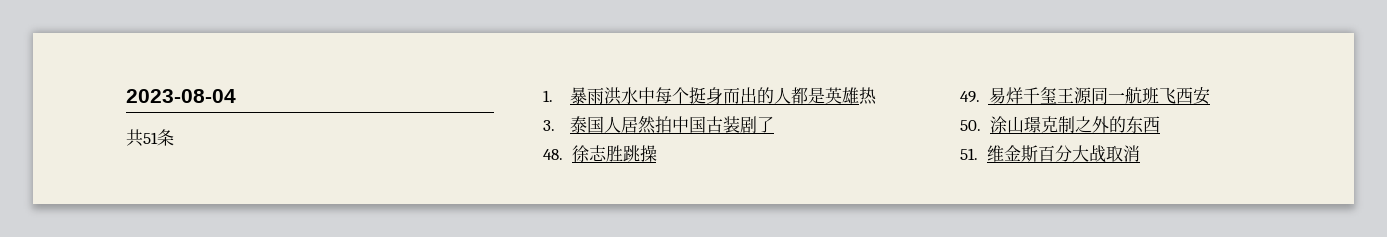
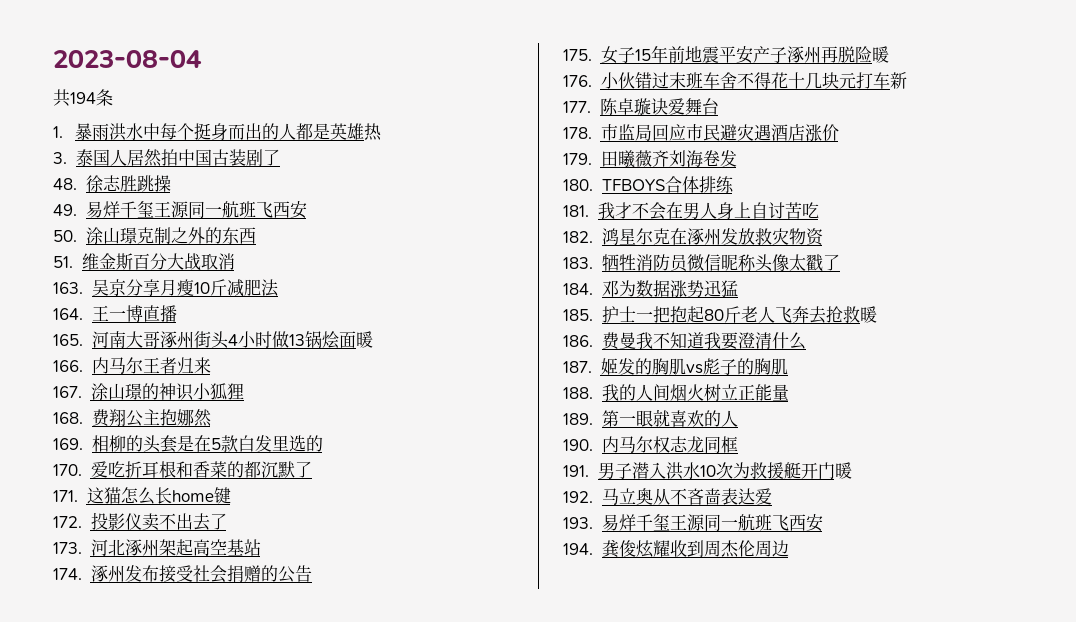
[143,132,158,144] 51 -> [70,92,96,104] 194
(1141, 153) none -> [53,279,279,297] [53,305,177,322] [53,331,373,349] [53,357,211,374] [53,383,244,401] [53,409,212,427] [53,435,323,453] [53,461,312,478] [53,487,231,505] [53,512,227,531] [53,539,261,556] [53,565,312,583] [563,45,889,64] [563,72,907,89] [563,98,719,116] [563,124,839,141] [563,150,737,168] [563,176,734,193] [563,202,819,220] [563,228,824,246] [563,254,840,272] [563,280,738,297] [563,306,877,324] [563,332,806,350] [563,358,788,375] [563,384,789,401] [563,409,738,427] [563,436,738,453] [563,462,852,480] [563,488,772,505] [563,514,823,532] [563,540,789,558] // 163.吴京分享月瘦10斤减肥法 // 164.王一博直播 // 165.河南大哥涿州街头4小时做13锅烩面暖 // 166.内马尔王者归来 // 167.涂山璟的神识小狐狸 // 168.费翔公主抱娜然 // 169.相柳的头套是在5款白发里选的 // 170.爱吃折耳根和香菜的都沉默了 // 171.这猫怎么长home键 // 172.投影仪卖不出去了 // 173.河北涿州架起高空基站 // 174.涿州发布接受社会捐赠的公告 // 175.女子15年前地震平安产子涿州再脱险暖 // 176.小伙错过末班车舍不得花十几块元打车新 // 177.陈卓璇诀爱舞台 // 178.市监局回应市民避灾遇酒店涨价 // 179.田曦薇齐刘海卷发 // 180. TFBOYS合体排练 // 181.我才不会在男人身上自讨苦吃 // 182.鸿星尔克在涿州发放救灾物资 // 183.牺牲消防员微信昵称头像太戳了 // 184.邓为数据涨势迅猛 // 185.护士一把抱起80斤老人飞奔去抢救暖 // 186.费曼我不知道我要澄清什么 // 187.姬发的胸肌vs彪子的胸肌 // 188.我的人间烟火树立正能量 // 189.第一眼就喜欢的人 // 190.内马尔权志龙同框 // 191.男子潜入洪水10次为救援艇开门暖 // 192.马立奥从不吝啬表达爱 // 193.易烊千玺王源同一航班飞西安 // 194.龚俊炫耀收到周杰伦周边

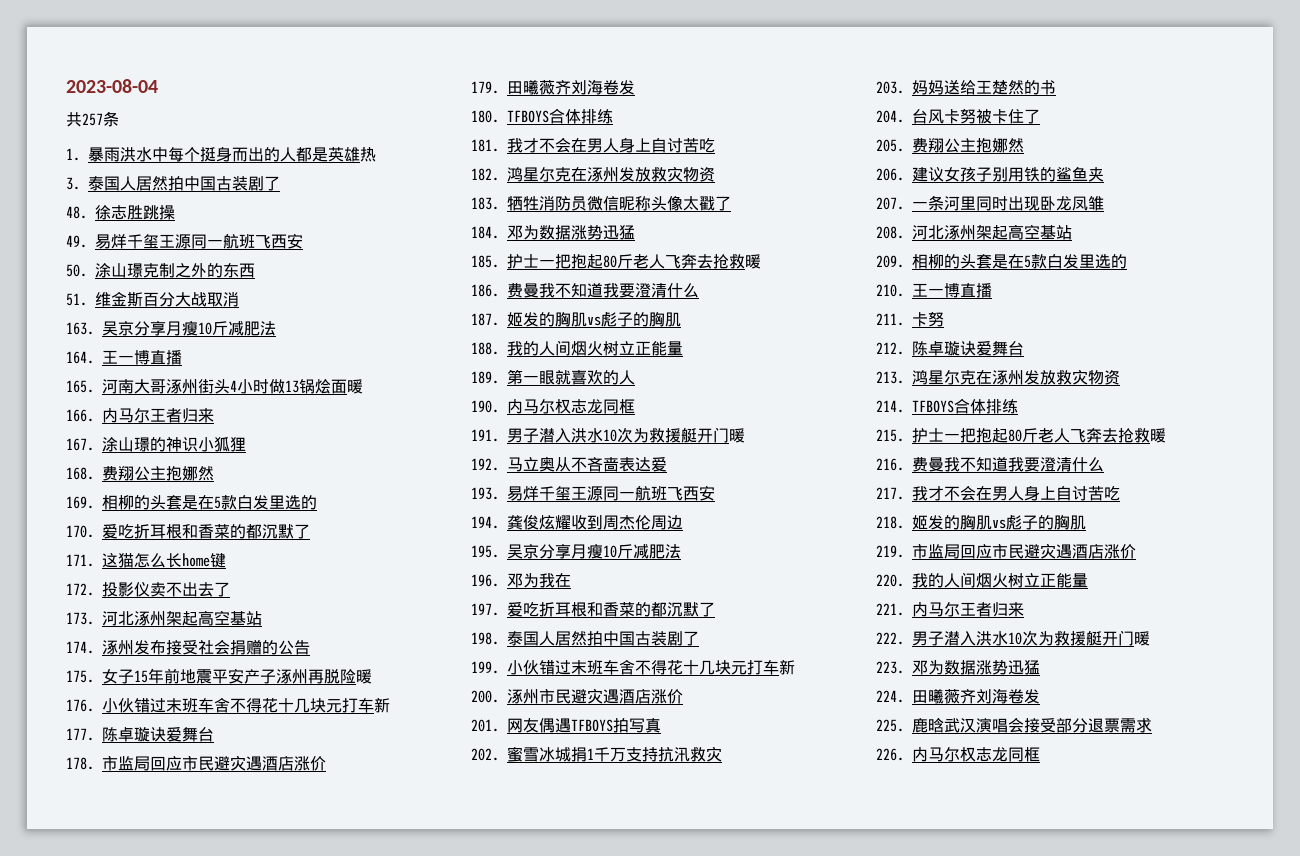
[70,92,96,104] 194 -> [82,113,103,126] 257
(789, 548) none -> [471,543,681,559] [471,573,571,588] [471,602,715,617] [471,631,699,646] [471,659,795,675] [471,688,683,704] [471,718,661,733] [471,746,722,762] [876,79,1056,95] [876,109,1040,124] [876,138,1024,153] [876,166,1104,182] [876,195,1104,211] [876,224,1072,240] [876,254,1127,269] [876,283,992,298] [876,312,944,327] [876,341,1024,356] [876,369,1120,385] [876,398,1018,414] [876,428,1166,443] [876,457,1104,472] [876,485,1120,501] [876,515,1086,530] [876,543,1136,559] [876,572,1088,588] [876,602,1024,617] [876,630,1150,646] [876,660,1040,675] [876,689,1040,704] [876,717,1152,733] [876,747,1040,762] // 195.吴京分享月瘦10斤减肥法 // 196.邓为我在 // 197.爱吃折耳根和香菜的都沉默了 // 198.泰国人居然拍中国古装剧了 // 199.小伙错过末班车舍不得花十几块元打车新 // 200.涿州市民避灾遇酒店涨价 // 201.网友偶遇TFBOYS拍写真 // 202.蜜雪冰城捐1千万支持抗汛救灾 // 203.妈妈送给王楚然的书 // 204.台风卡努被卡住了 // 205.费翔公主抱娜然 // 206.建议女孩子别用铁的鲨鱼夹 // 207.一条河里同时出现卧龙凤雏 // 208.河北涿州架起高空基站 // 209.相柳的头套是在5款白发里选的 // 210.王一博直播 // 211.卡努 // 212.陈卓璇诀爱舞台 // 213.鸿星尔克在涿州发放救灾物资 // 214. TFBOYS合体排练 // 215.护士一把抱起80斤老人飞奔去抢救暖 // 216.费曼我不知道我要澄清什么 // 217.我才不会在男人身上自讨苦吃 // 218.姬发的胸肌vs彪子的胸肌 // 219.市监局回应市民避灾遇酒店涨价 // 220.我的人间烟火树立正能量 // 221.内马尔王者归来 // 222.男子潜入洪水10次为救援艇开门暖 // 223.邓为数据涨势迅猛 // 224.田曦薇齐刘海卷发 // 225.鹿晗武汉演唱会接受部分退票需求 // 226.内马尔权志龙同框

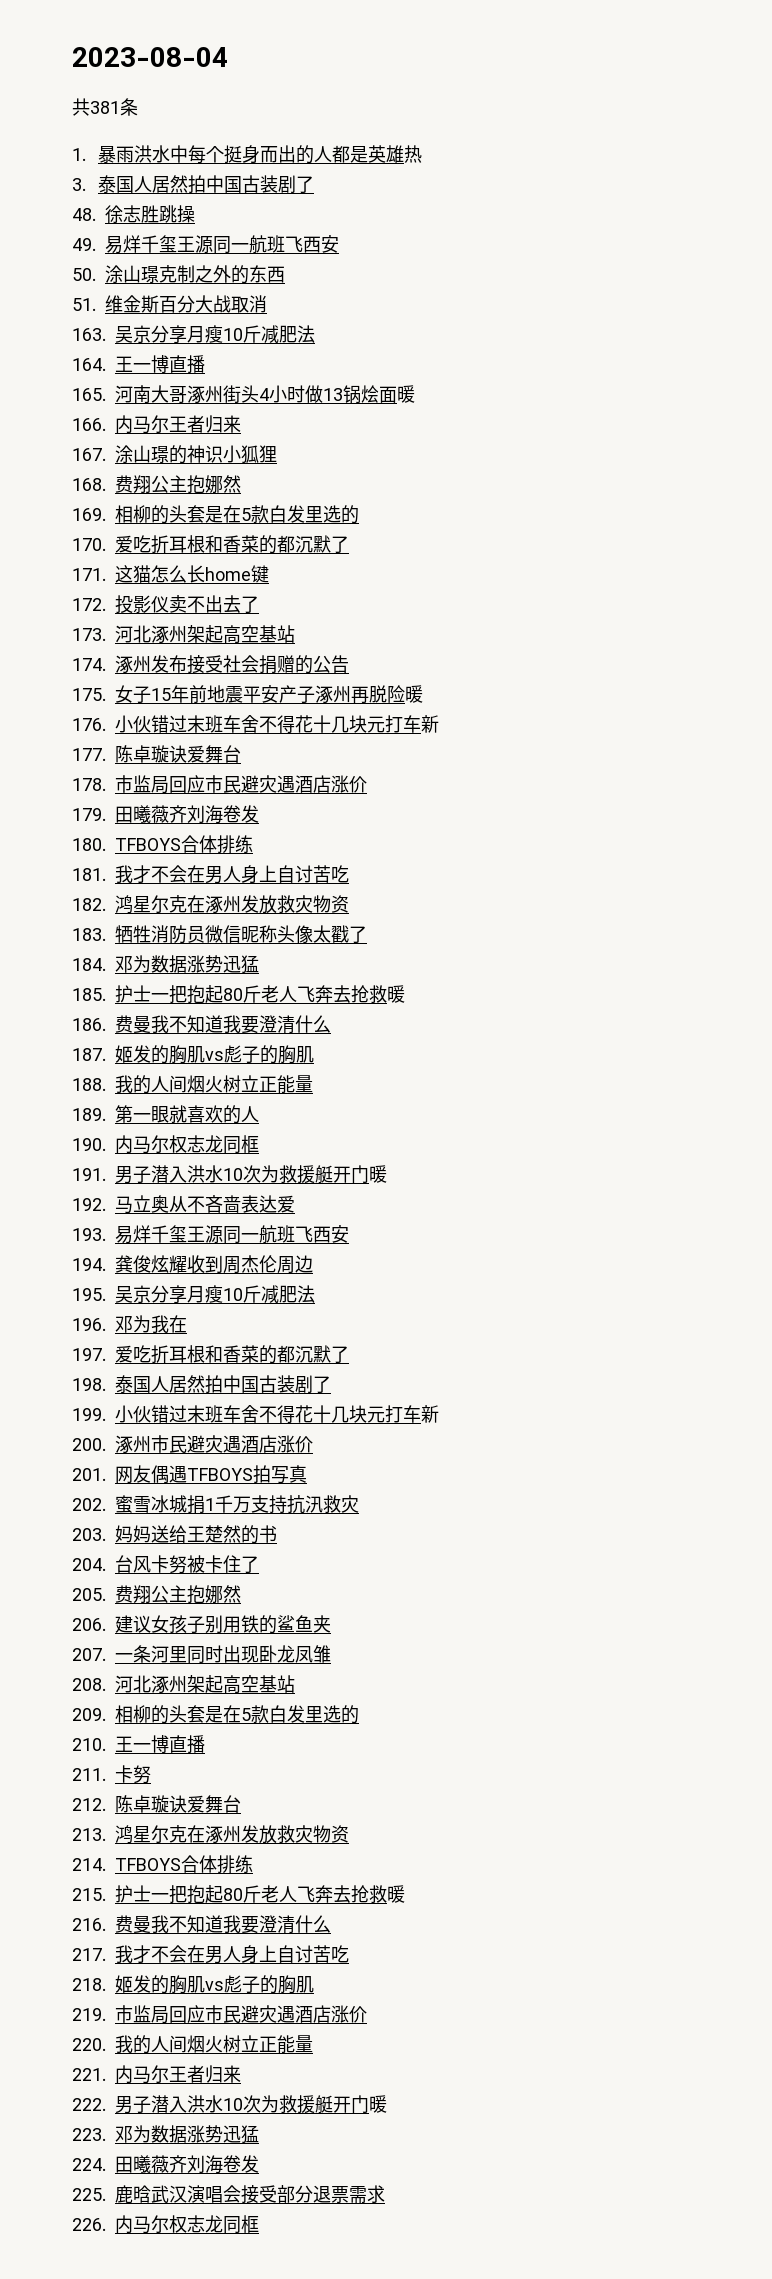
[82,113,103,126] 257 -> [90,101,120,114] 381

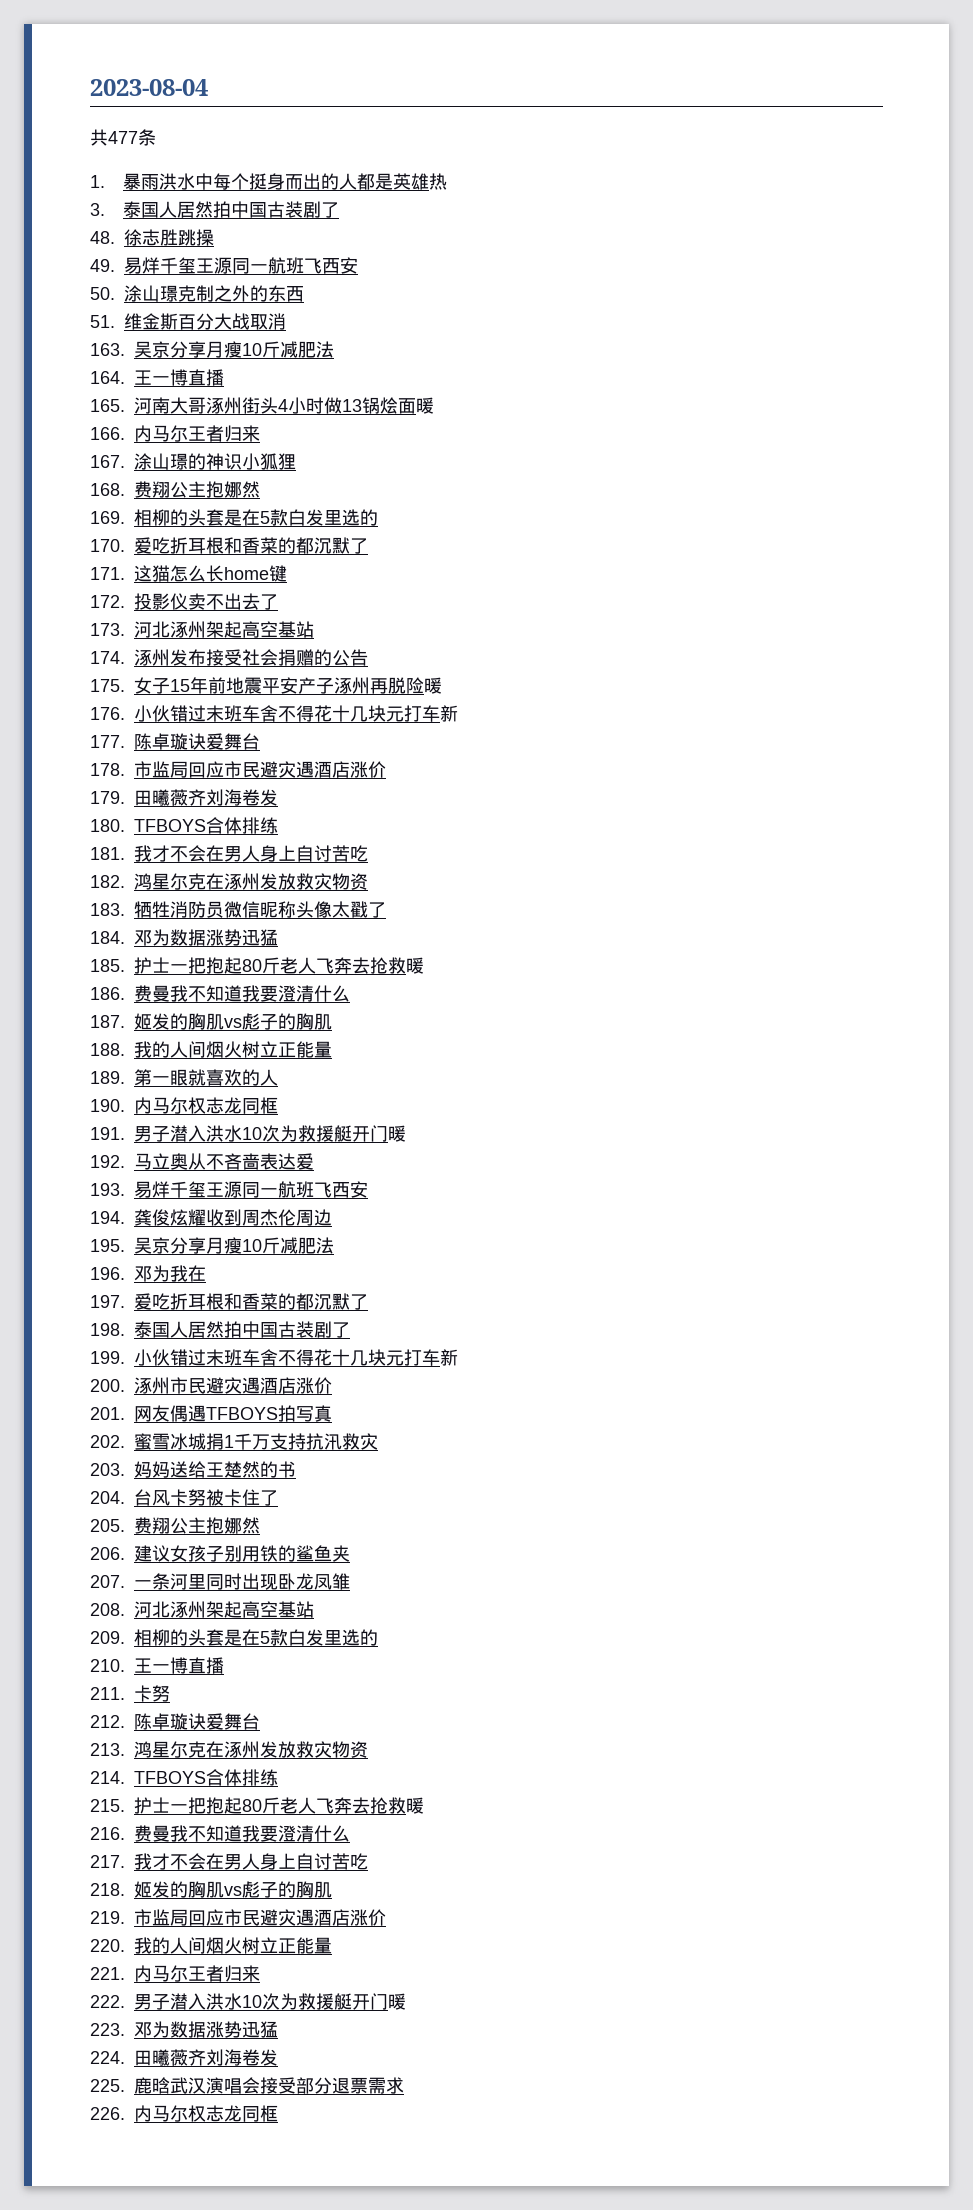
[90,101,120,114] 381 -> [108,131,138,144] 477

